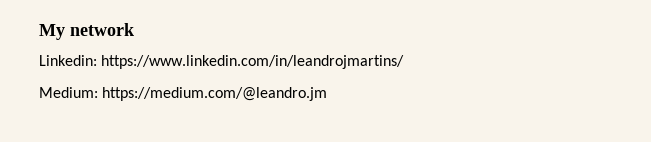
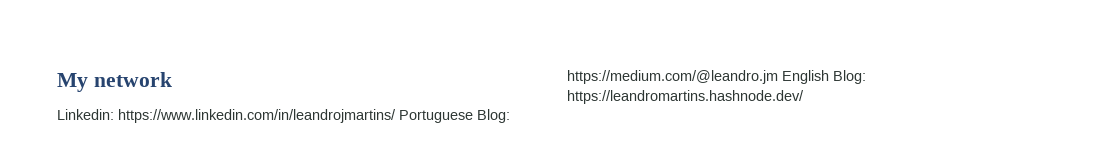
[39,87,328,101] // Medium: https://medium.com/@leandro.jm -> [399,109,510,123] [567,70,866,84] [567,90,804,104] Portuguese Blog: https://medium.com/@leandro.jm English Blog: https://leandromartins.hashnode.dev/

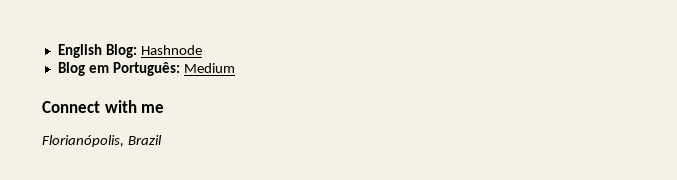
[57,72,172,92] [57,109,510,123] [567,70,866,84] [567,90,804,104] My network // Linkedin: https://www.linkedin.com/in/leandrojmartins/ Portuguese Blog: https://medium.com/@leandro.jm English Blog: https://leandromartins.hashnode.dev/ -> [57,44,202,58] [57,62,235,76] [42,100,165,113] [42,135,162,147] English Blog: Hashnode // Blog em Português: Medium // Connect with me // Florianópolis, Brazil

